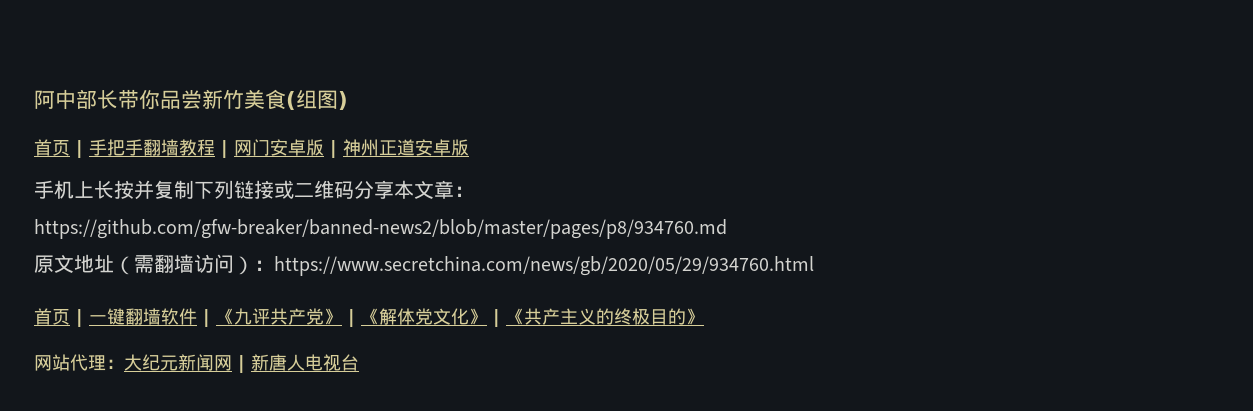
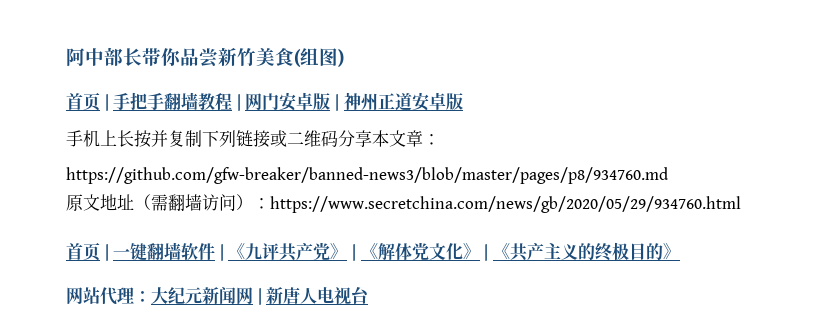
[34,219,727,239] https://github.com/gfw-breaker/banned-news2/blob/master/pages/p8/934760.md -> [66,167,668,184] https://github.com/gfw-breaker/banned-news3/blob/master/pages/p8/934760.md

